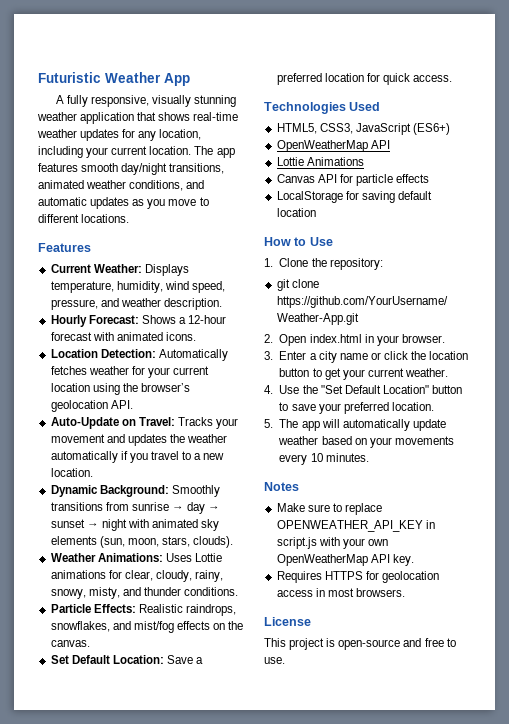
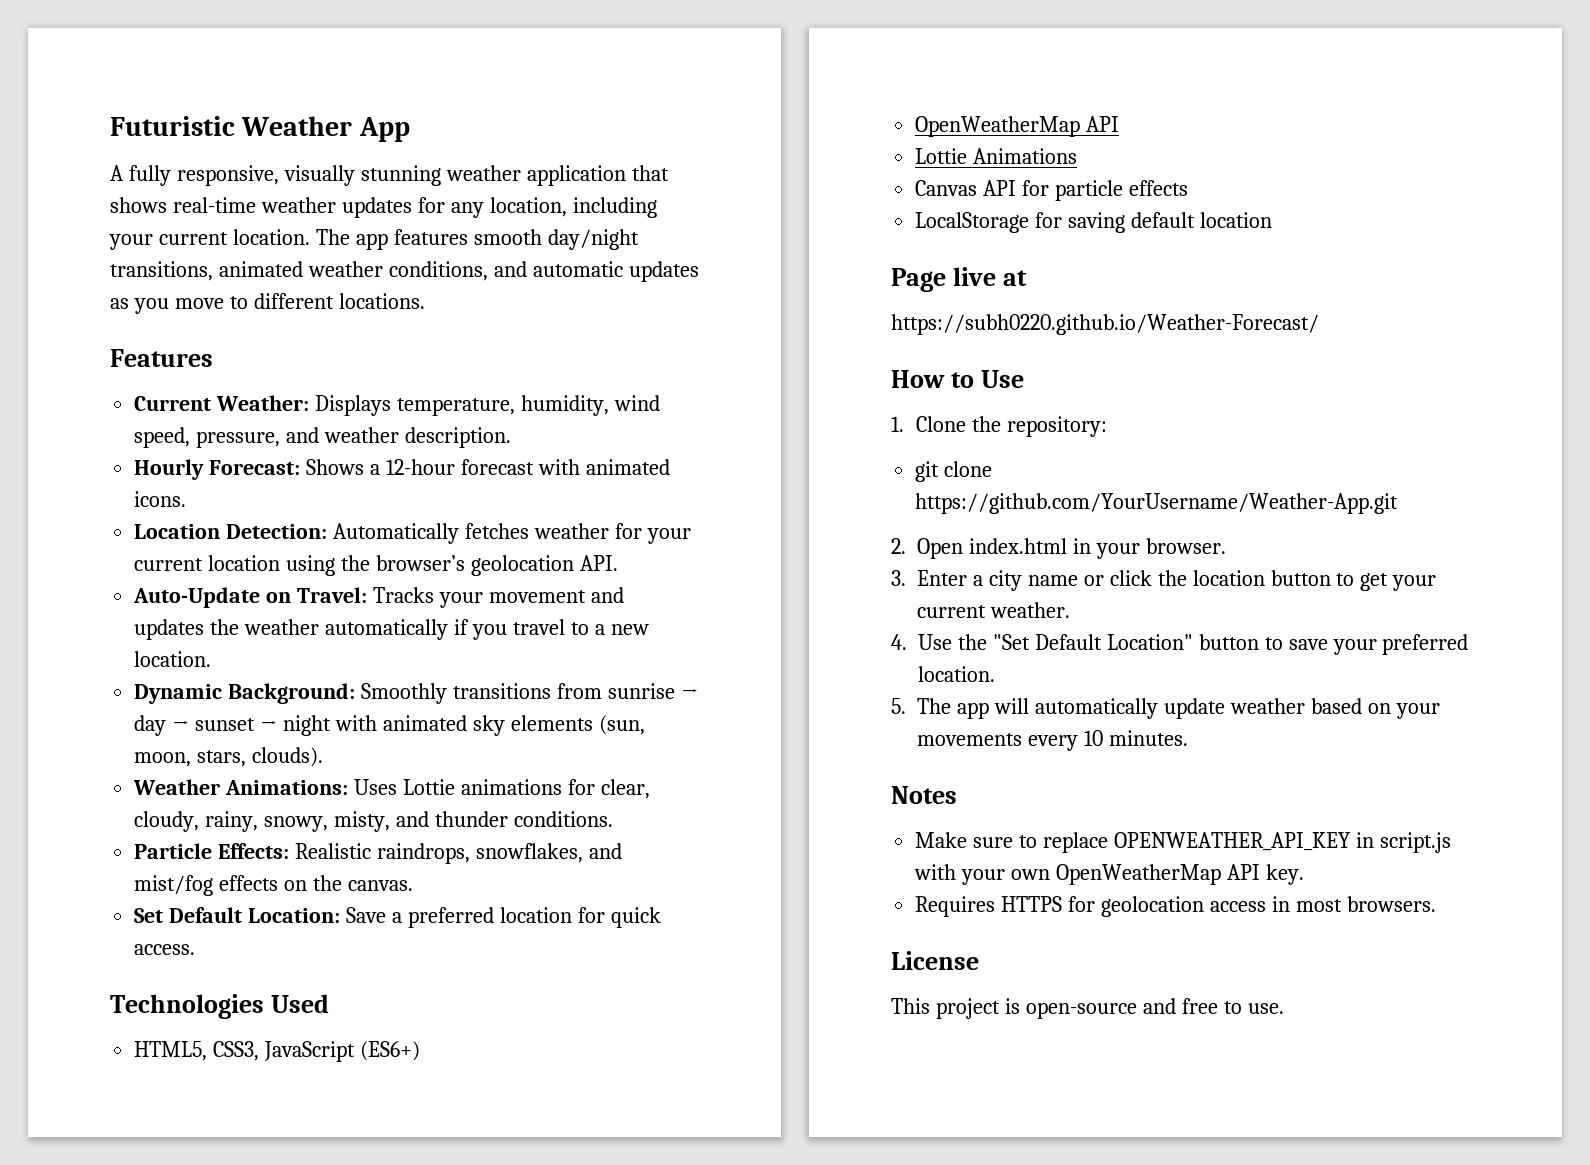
(316, 212) none -> [891,267,1027,292] [891,314,1319,335] // Page live at // https://subh0220.github.io/Weather-Forecast/

